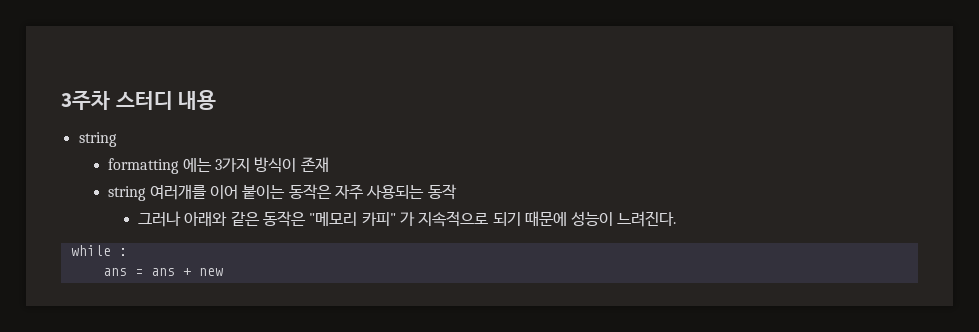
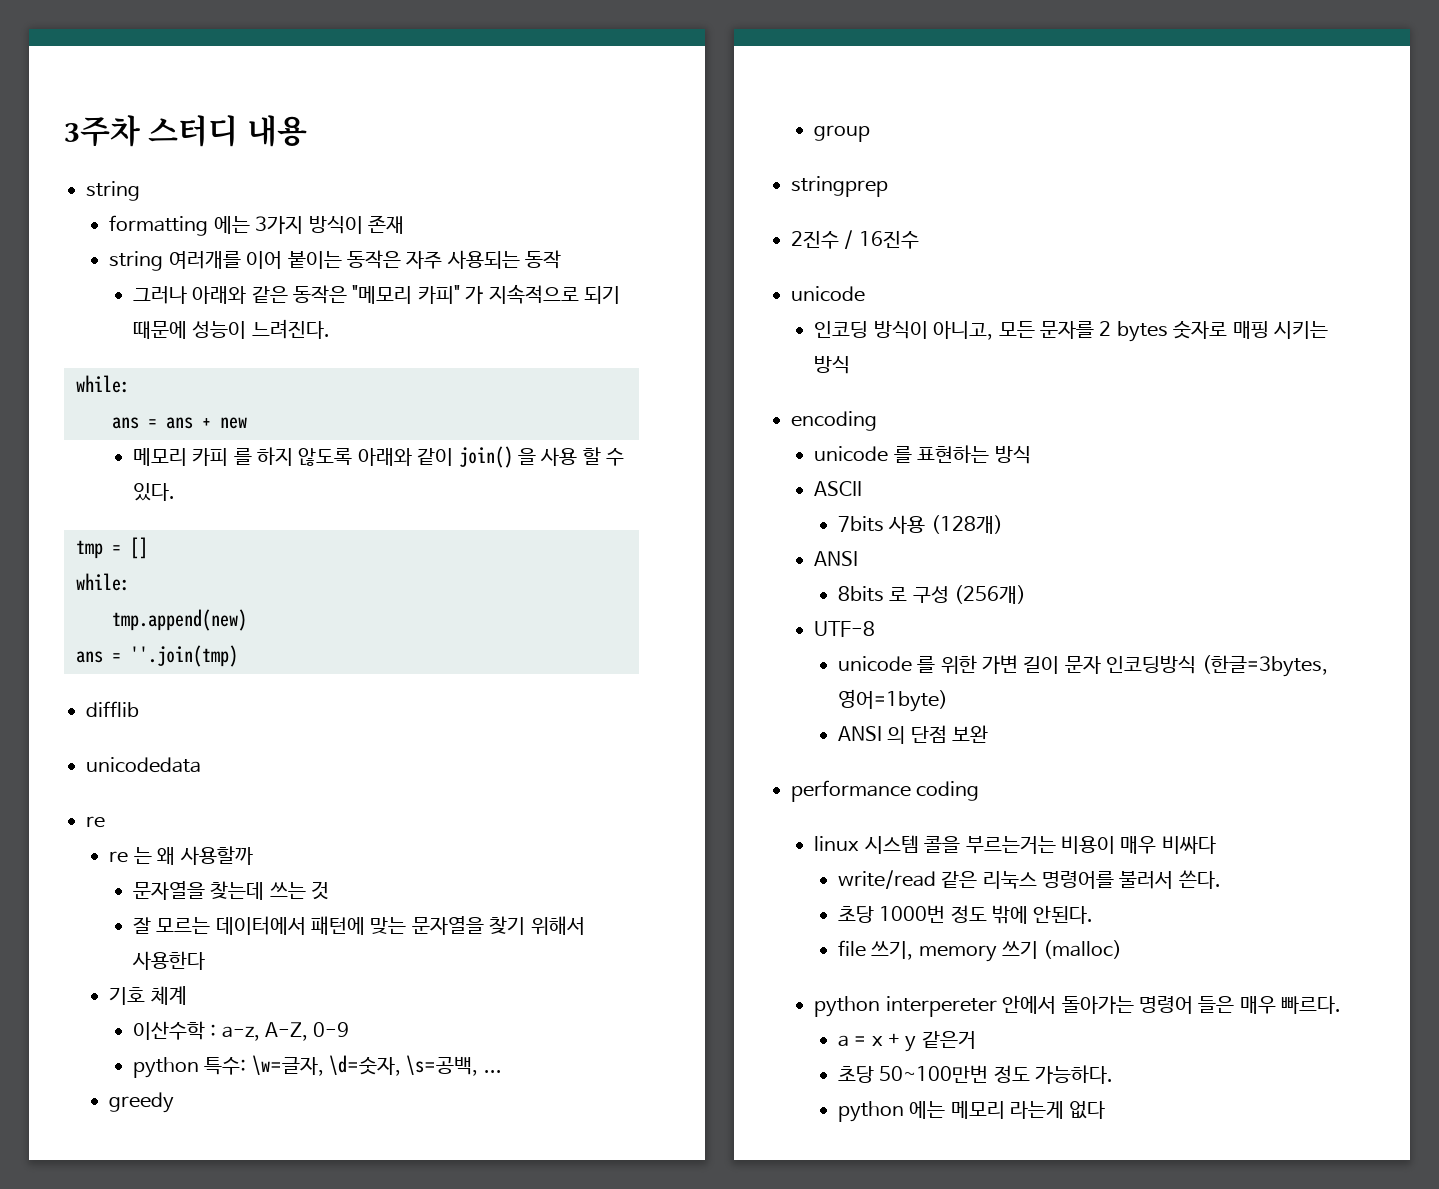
[70,245,127,256] while : -> [76,375,130,393] while:
(223, 272) none -> [132,446,625,468] [132,483,175,501] [76,537,148,559] [76,573,130,591] [112,609,247,631] [76,645,238,667] [86,701,139,717] [86,757,201,773] [86,816,105,828] [109,846,253,865] [132,881,330,900] [132,916,585,935] [131,951,205,970] [109,986,187,1005] [132,1021,350,1041] [132,1055,502,1078] [109,1092,175,1113] [814,125,871,142] [791,176,888,197] [791,230,919,249] [791,286,865,302] [814,320,1329,342] [814,355,851,374] [791,411,877,431] [814,445,1031,464] [814,481,863,496] [837,515,1003,534] [814,551,859,566] [837,585,1027,604] [814,621,876,637] [837,655,1328,677] [837,689,948,712] [837,725,989,744] [791,780,980,802] [814,835,1216,854] [837,870,1221,889] [837,905,1094,924] [837,940,1123,962] [814,995,1342,1017] [837,1031,976,1052] [837,1065,1114,1084] [837,1101,1106,1122] // 메모리 카피 를 하지 않도록 아래와 같이 join() 을 사용 할 수 있다. // tmp = [] // while: // tmp.append(new) // ans = ''.join(tmp) // difflib // unicodedata // re // re 는 왜 사용할까 // 문자열을 찾는데 쓰는 것 // 잘 모르는 데이터에서 패턴에 맞는 문자열을 찾기 위해서 사용한다 // 기호 체계 // 이산수학 : a-z, A-Z, 0-9 // python 특수: \w=글자, \d=숫자, \s=공백, ... // greedy // group // stringprep // 2진수 / 16진수 // unicode // 인코딩 방식이 아니고, 모든 문자를 2 bytes 숫자로 매핑 시키는 방식 // encoding // unicode 를 표현하는 방식 // ASCII // 7bits 사용 (128개) // ANSI // 8bits 로 구성 (256개) // UTF-8 // unicode 를 위한 가변 길이 문자 인코딩방식 (한글=3bytes, 영어=1byte) // ANSI 의 단점 보완 // performance coding // linux 시스템 콜을 부르는거는 비용이 매우 비싸다 // write/read 같은 리눅스 명령어를 불러서 쓴다. // 초당 1000번 정도 밖에 안된다. // file 쓰기, memory 쓰기 (malloc) // python interpereter 안에서 돌아가는 명령어 들은 매우 빠르다. // a = x + y 같은거 // 초당 50~100만번 정도 가능하다. // python 에는 메모리 라는게 없다

